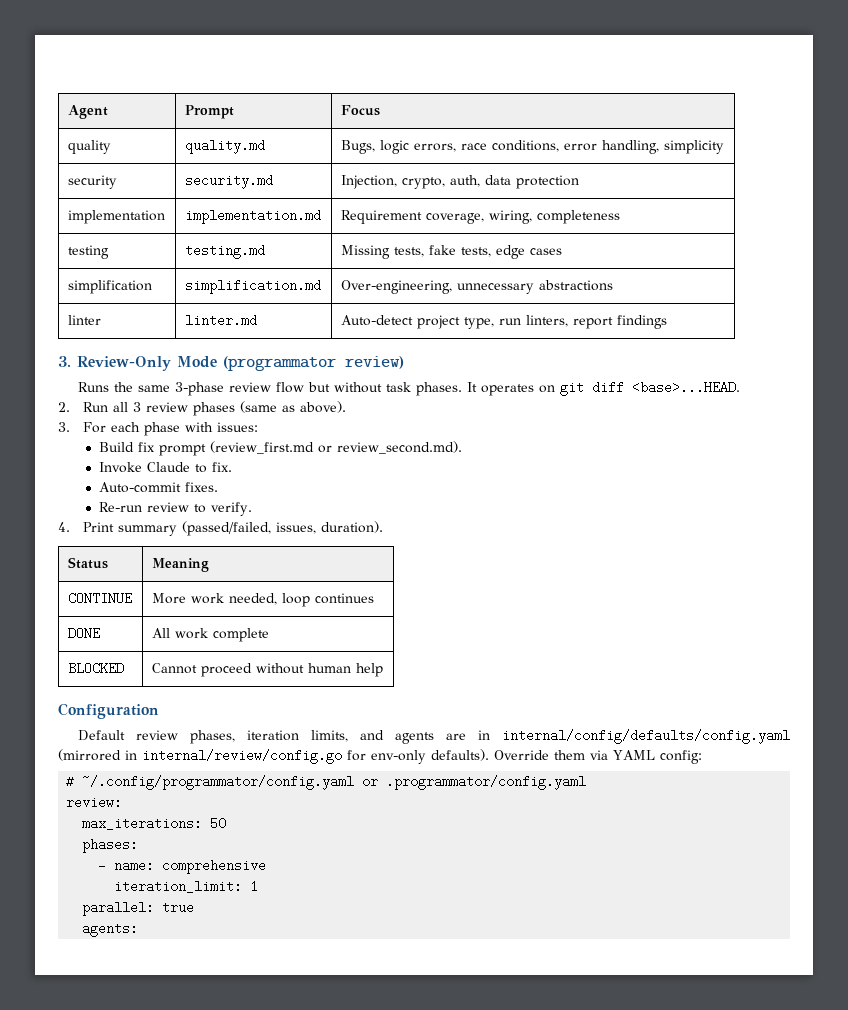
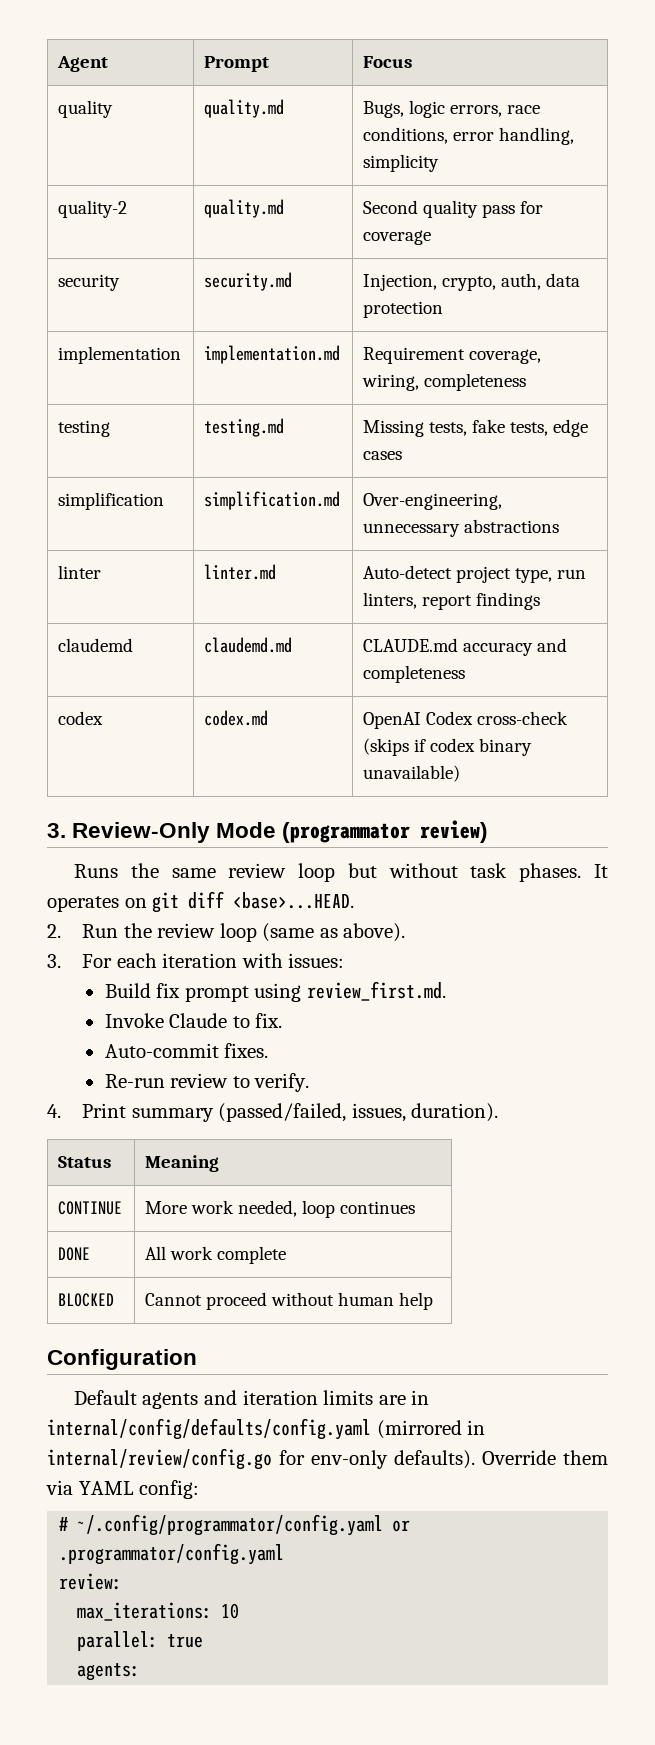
(724, 147) none -> [58,200,128,218] [204,199,285,218] [363,200,544,218] [363,230,432,245] // quality-2 | quality.md | Second quality pass for coverage
(667, 322) none -> [58,638,134,652] [204,637,293,653] [363,638,568,656] [363,665,466,683] [58,711,104,725] [204,710,269,726] [363,711,569,729] [363,738,533,756] [363,765,461,782] // claudemd | claudemd.md | CLAUDE.md accuracy and completeness // codex | codex.md | OpenAI Codex cross-check (skips if codex binary unavailable)
[174,382,304,396] 3-phase review flow -> [228,863,336,882] review loop
[113,402,236,416] all 3 review phases -> [123,923,257,942] the review loop
[144,422,181,436] phase -> [162,953,238,968] iteration
[209,441,462,454] (review_first.md or review_second.md). -> [254,981,446,1002] using review_first.md.
[135,730,434,744] review phases, iteration limits, and agents -> [142,1390,374,1409] agents and iteration limits
[210,817,227,830] [82,838,139,853] [98,859,267,874] [114,880,259,893] 50 // phases: // - name: comprehensive // iteration_limit: 1 -> [221,1603,240,1619] 10

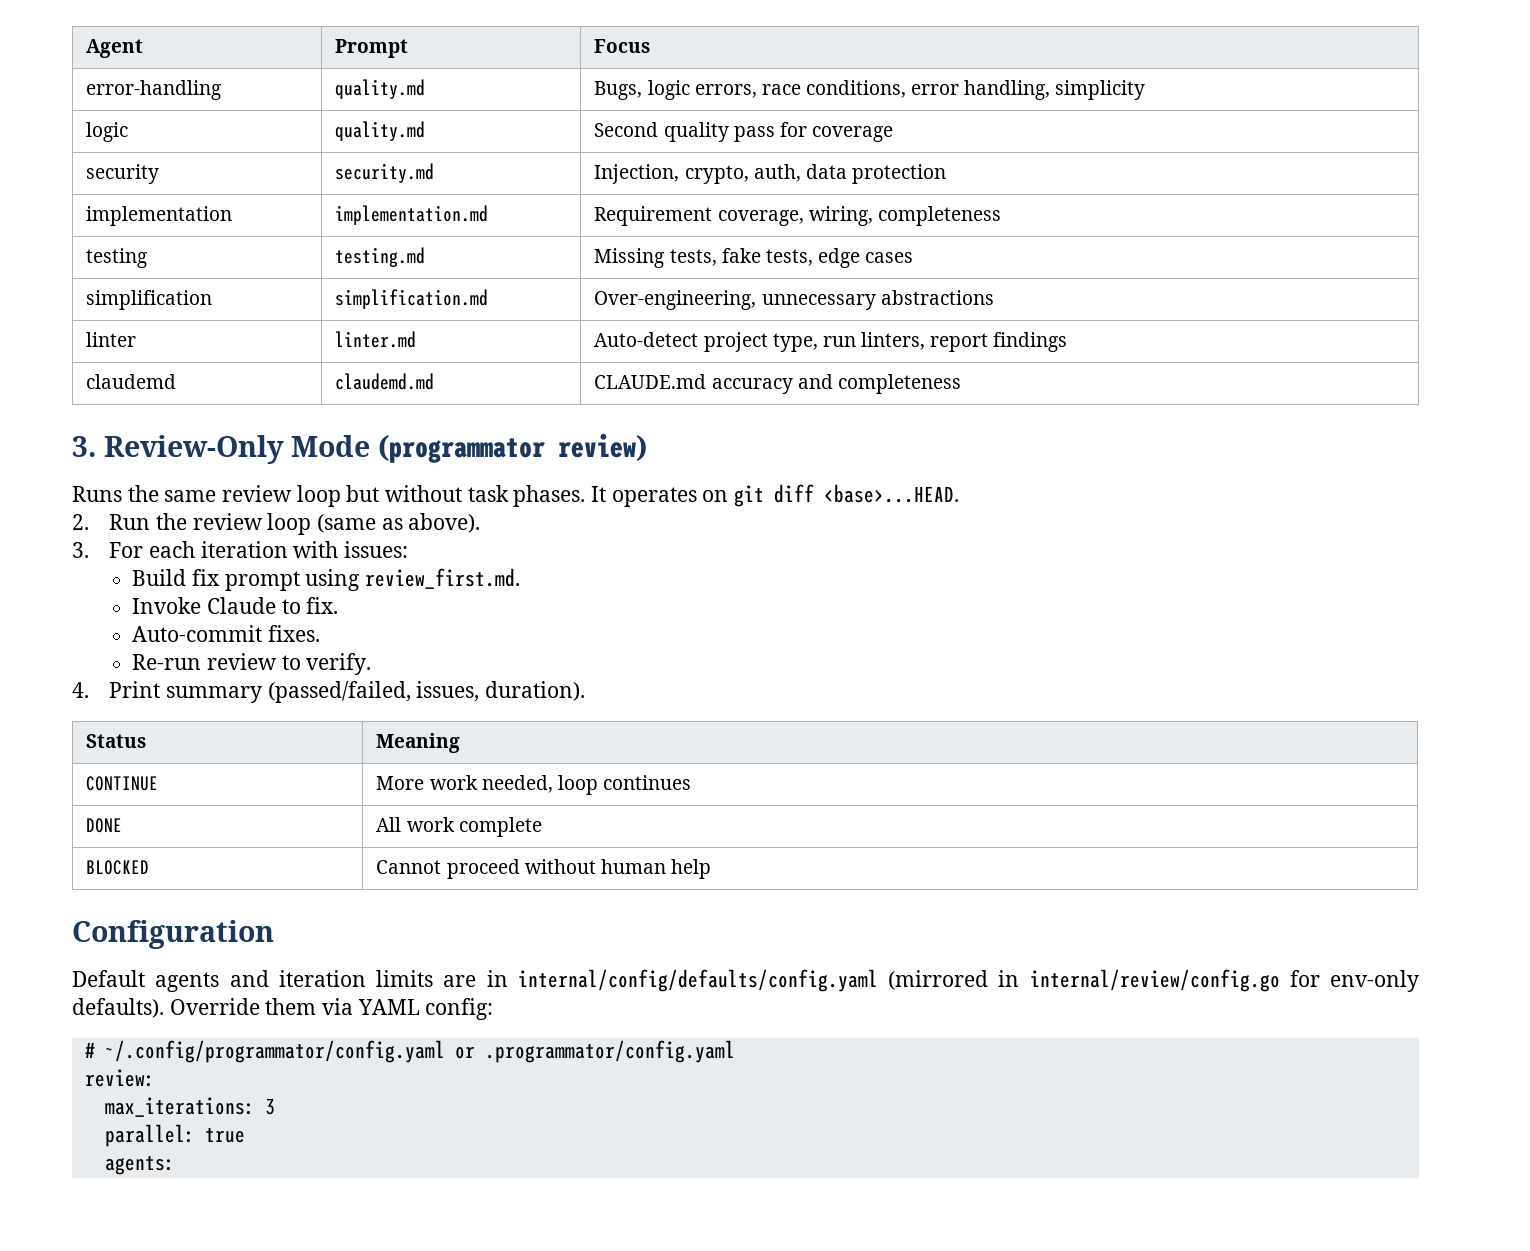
[58,100,114,118] quality -> [86,80,222,100] error-handling
[58,200,128,218] quality-2 -> [86,122,129,142] logic
[58,711,104,725] [204,710,269,726] [363,711,569,729] [363,738,533,756] [363,765,461,782] // codex | codex.md | OpenAI Codex cross-check (skips if codex binary unavailable) -> (961, 384) none
[221,1603,240,1619] 10 -> [264,1098,275,1115] 3

